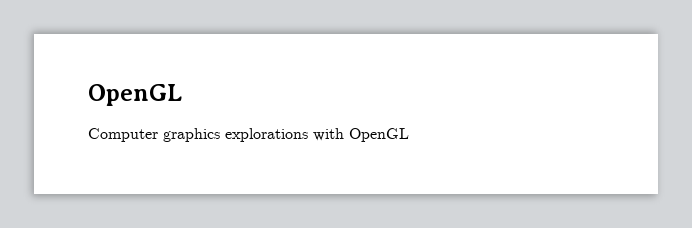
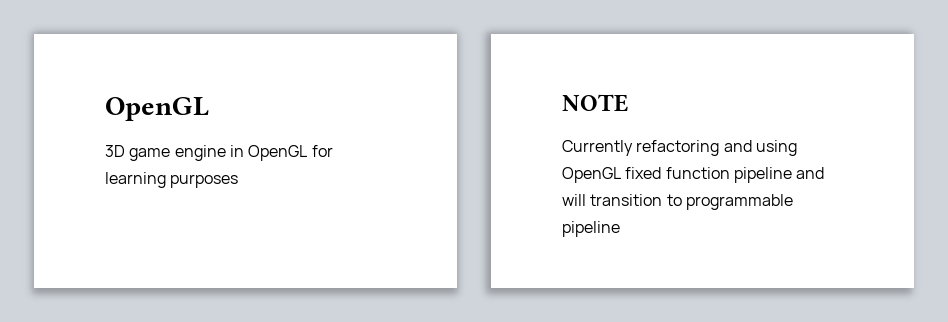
[88,128,409,142] Computer graphics explorations with OpenGL -> [105,145,333,161] [105,172,239,188] [562,94,629,112] [562,140,797,156] [562,167,825,183] [562,194,793,210] [562,221,620,237] 3D game engine in OpenGL for learning purposes // NOTE // Currently refactoring and using OpenGL fixed function pipeline and will transition to programmable pipeline

